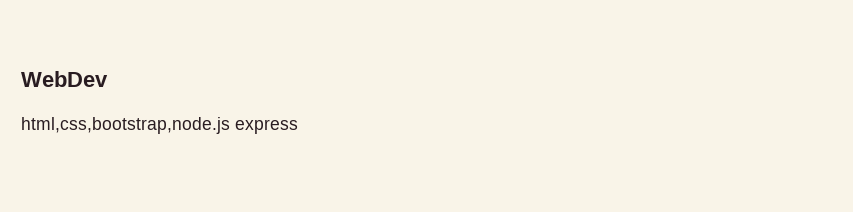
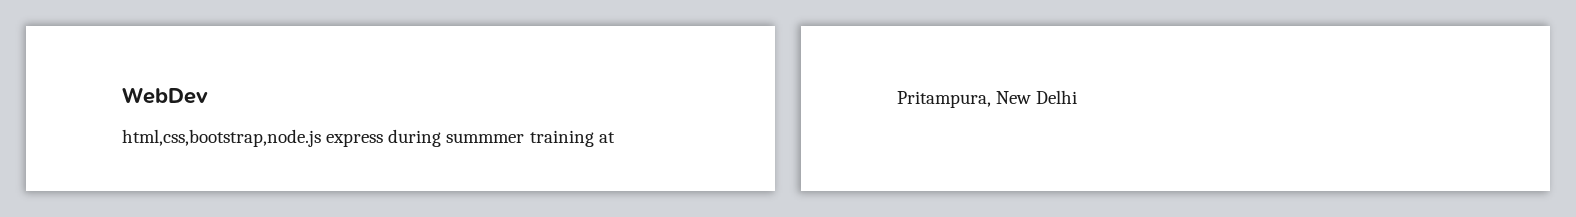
(298, 126) none -> [388,129,615,147] [897,90,1078,108] during summmer training at Pritampura, New Delhi

